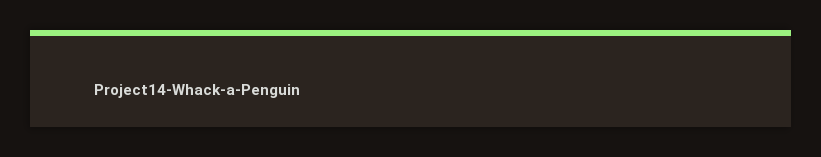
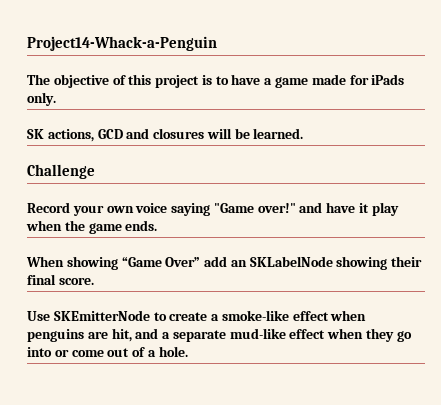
(300, 91) none -> [27,74,405,88] [27,92,56,106] [27,128,304,142] [27,164,95,179] [27,202,399,216] [26,220,158,234] [26,256,423,270] [27,274,94,285] [27,310,367,321] [27,328,412,342] [27,346,188,357] // The objective of this project is to have a game made for iPads only. // SK actions, GCD and closures will be learned. // Challenge // Record your own voice saying "Game over!" and have it play when the game ends. // When showing “Game Over” add an SKLabelNode showing their final score. // Use SKEmitterNode to create a smoke-like effect when penguins are hit, and a separate mud-like effect when they go into or come out of a hole.

